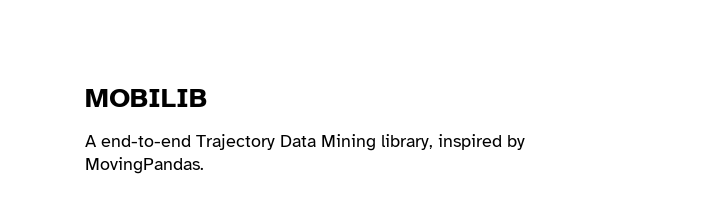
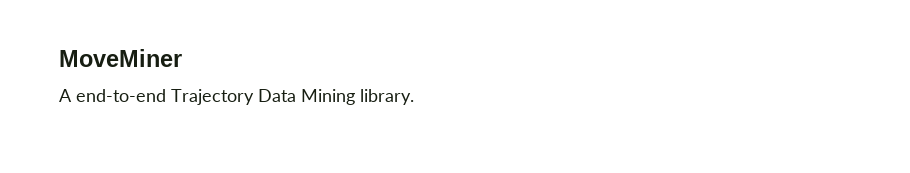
[85,89,207,107] MOBILIB -> [59,49,182,67] MoveMiner
[381,134,525,150] [85,157,204,174] library, inspired by MovingPandas. -> [360,89,414,105] library.

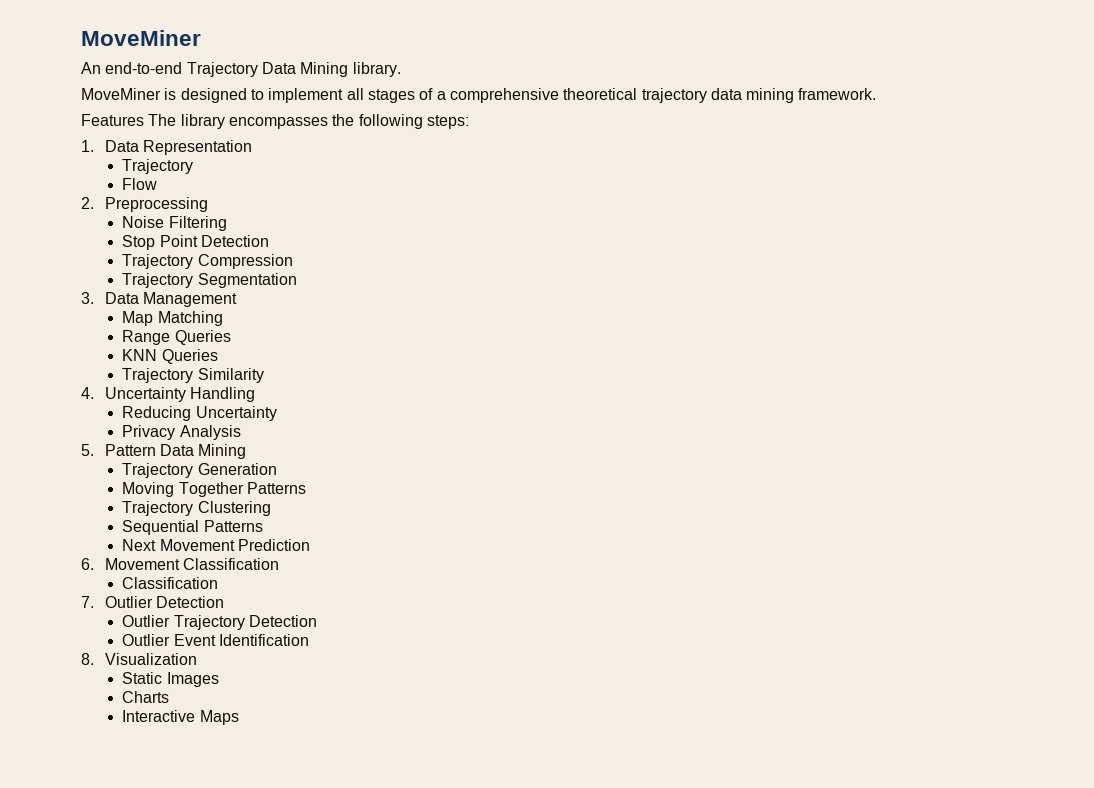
[59,89,72,102] A -> [81,62,101,74] An
(414, 97) none -> [81,88,877,103] [81,114,469,129] [81,140,252,155] [122,159,194,174] [122,178,158,190] [81,197,208,212] [122,216,227,231] [122,235,269,250] [122,254,293,269] [122,273,297,288] [81,292,237,307] [122,311,223,326] [122,330,231,345] [122,349,218,364] [122,368,264,383] [81,387,255,402] [122,406,277,421] [122,425,241,440] [81,444,247,459] [122,463,277,478] [122,482,306,497] [122,501,271,516] [122,520,263,535] [122,539,310,551] [81,558,279,570] [122,577,219,589] [81,596,224,608] [122,615,317,630] [122,634,309,646] [81,653,197,665] [122,672,219,687] [122,691,170,703] [122,710,239,725] // MoveMiner is designed to implement all stages of a comprehensive theoretical trajectory data mining framework. // Features The library encompasses the following steps: // 1. Data Representation // Trajectory // Flow // 2. Preprocessing // Noise Filtering // Stop Point Detection // Trajectory Compression // Trajectory Segmentation // 3. Data Management // Map Matching // Range Queries // KNN Queries // Trajectory Similarity // 4. Uncertainty Handling // Reducing Uncertainty // Privacy Analysis // 5. Pattern Data Mining // Trajectory Generation // Moving Together Patterns // Trajectory Clustering // Sequential Patterns // Next Movement Prediction // 6. Movement Classification // Classification // 7. Outlier Detection // Outlier Trajectory Detection // Outlier Event Identification // 8. Visualization // Static Images // Charts // Interactive Maps

